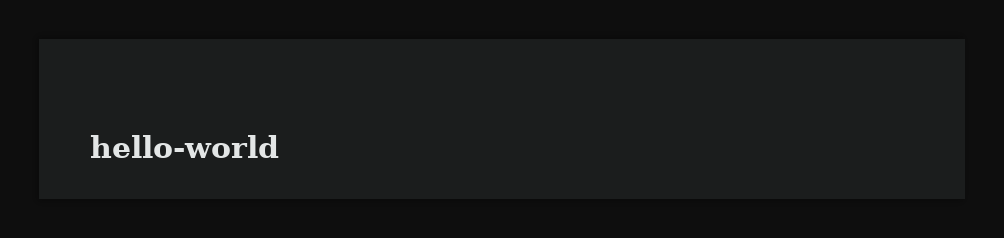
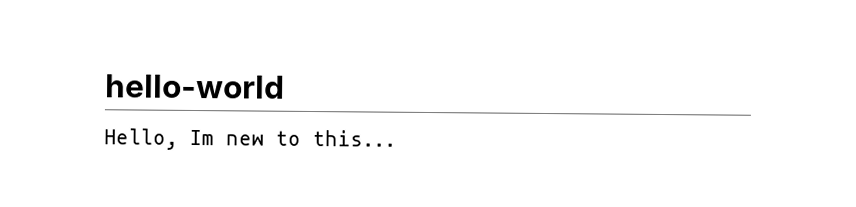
(279, 146) none -> [104,128,396,150] // Hello, Im new to this...

